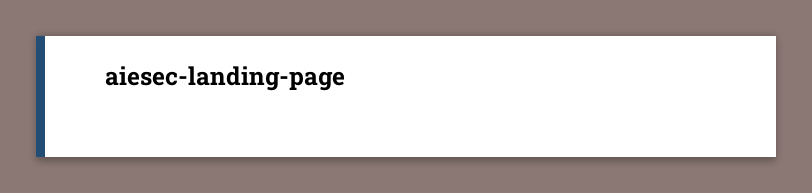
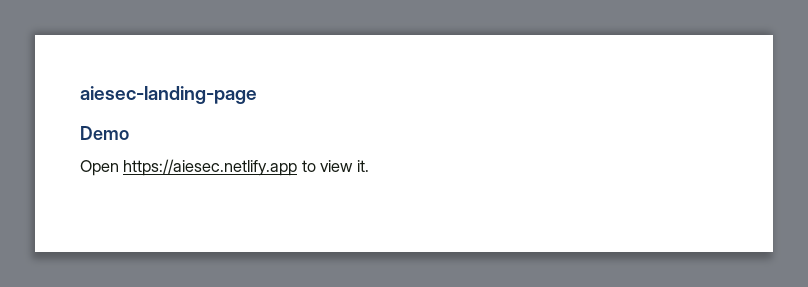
(345, 78) none -> [80,126,129,140] [80,159,369,176] // Demo // Open https://aiesec.netlify.app to view it.

